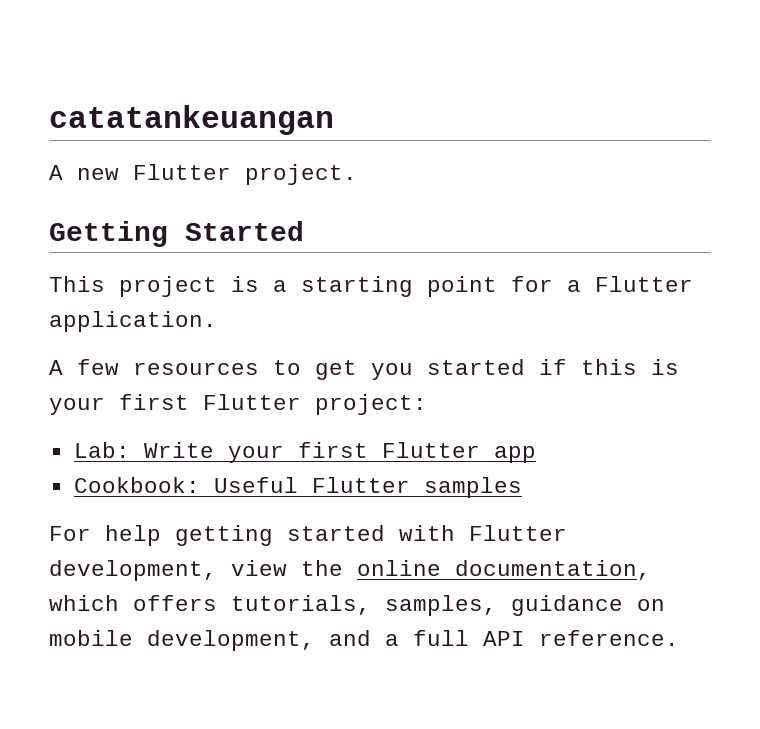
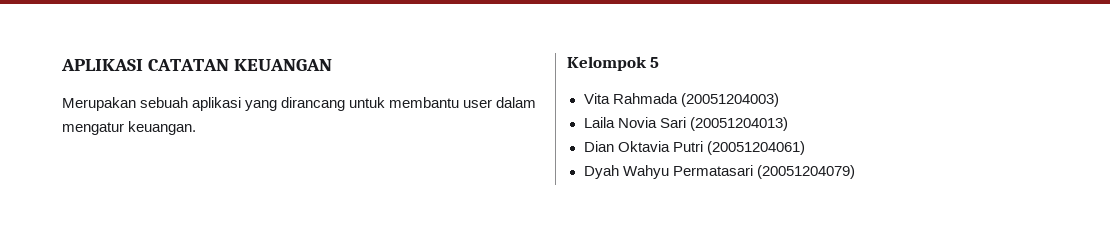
[49,105,334,135] [49,164,357,185] [49,221,304,247] [49,276,693,297] [49,311,217,332] [49,359,679,380] [49,394,427,415] [73,442,536,463] [73,477,522,498] [49,525,567,546] [49,560,651,581] [49,595,665,616] [49,630,679,651] catatankeuangan // A new Flutter project. // Getting Started // This project is a starting point for a Flutter application. // A few resources to get you started if this is your first Flutter project: // Lab: Write your first Flutter app // Cookbook: Useful Flutter samples // For help getting started with Flutter development, view the online documentation, which offers tutorials, samples, guidance on mobile development, and a full API reference. -> [61,59,333,71] [62,97,537,111] [62,121,197,135] [567,56,660,71] [583,93,779,107] [583,117,788,131] [583,141,805,155] [583,165,855,179] APLIKASI CATATAN KEUANGAN // Merupakan sebuah aplikasi yang dirancang untuk membantu user dalam mengatur keuangan. // Kelompok 5 // Vita Rahmada (20051204003) // Laila Novia Sari (20051204013) // Dian Oktavia Putri (20051204061) // Dyah Wahyu Permatasari (20051204079)

